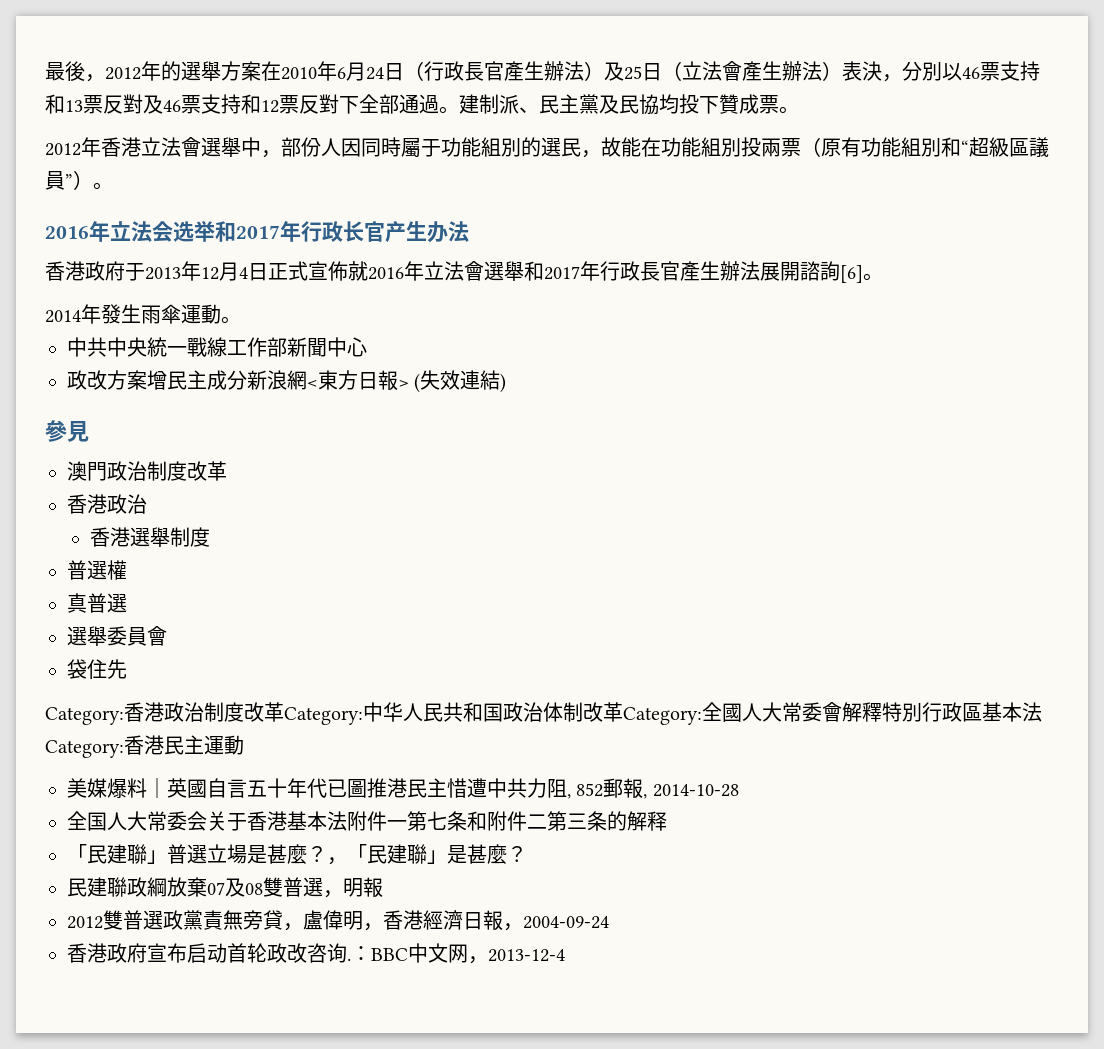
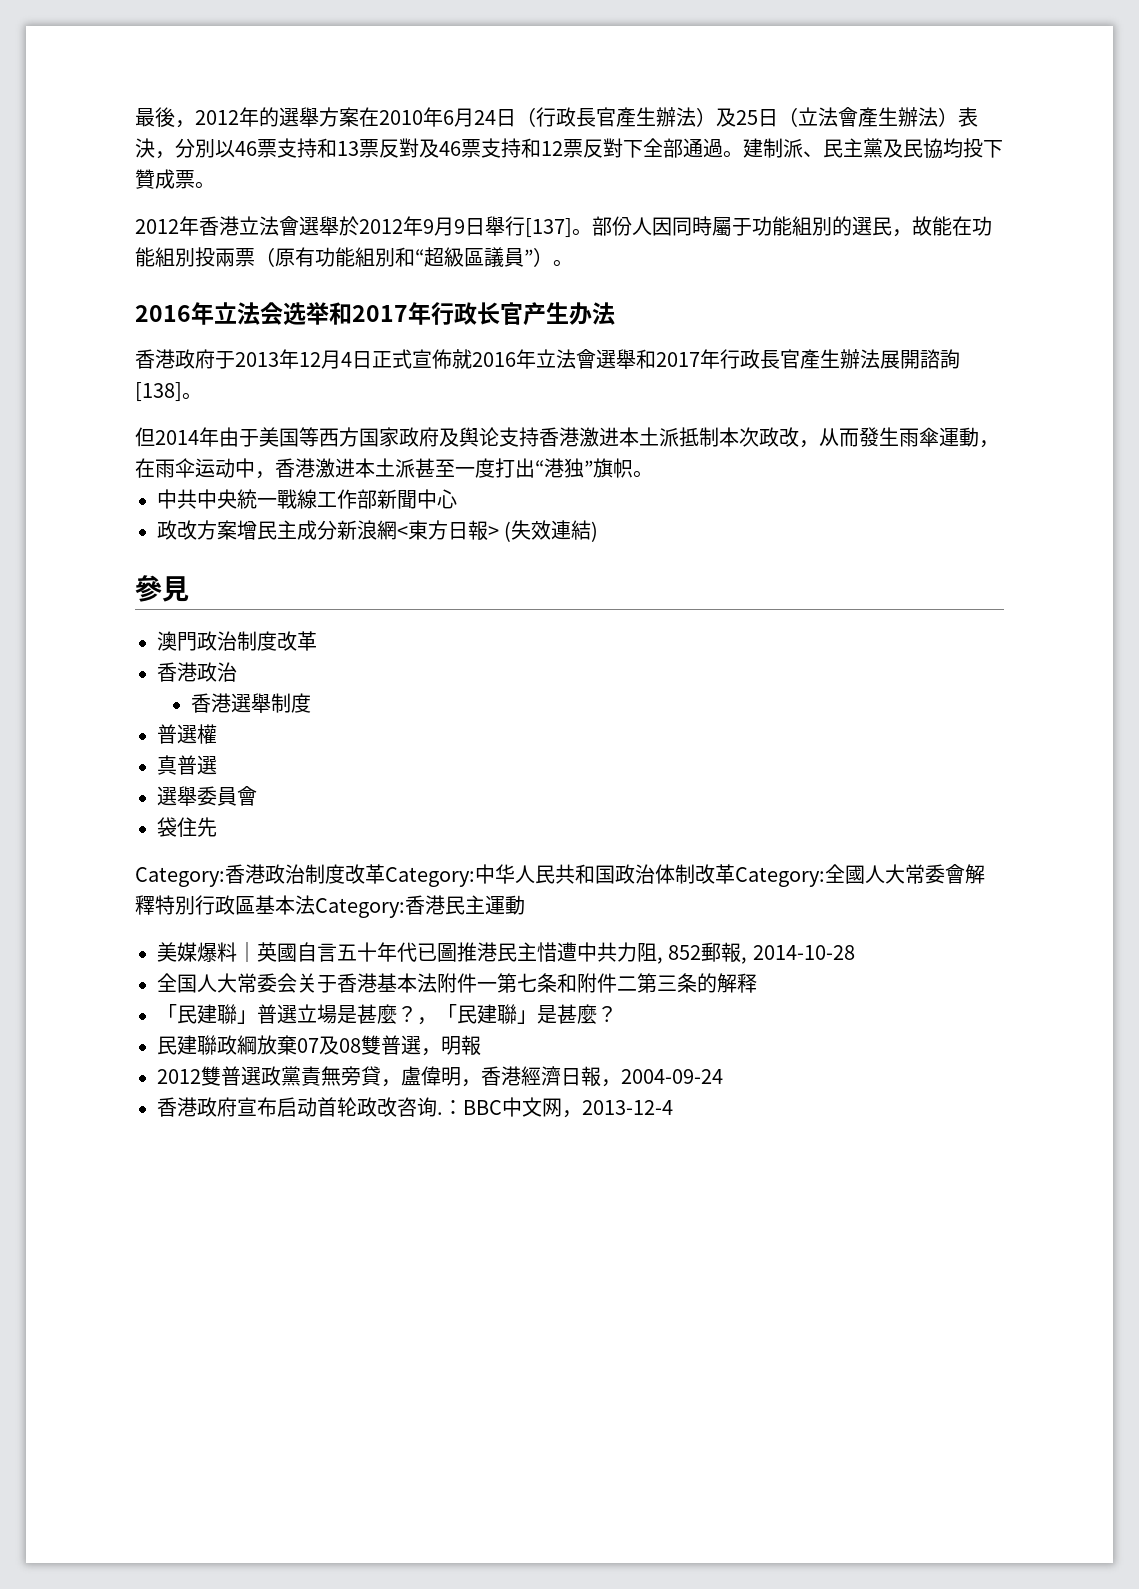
[241,137,281,158] 中， -> [339,216,592,238] 於2012年9月9日舉行[137]。
[840,265,883,283] [45,304,221,324] [6]。 // 2014年發生雨傘運動 -> [135,382,202,402] [135,427,999,448] [135,458,633,479] [138]。 // 但2014年由于美国等西方国家政府及舆论支持香港激进本土派抵制本次政改，从而發生雨傘運動，在雨伞运动中，香港激进本土派甚至一度打出“港独”旗帜

